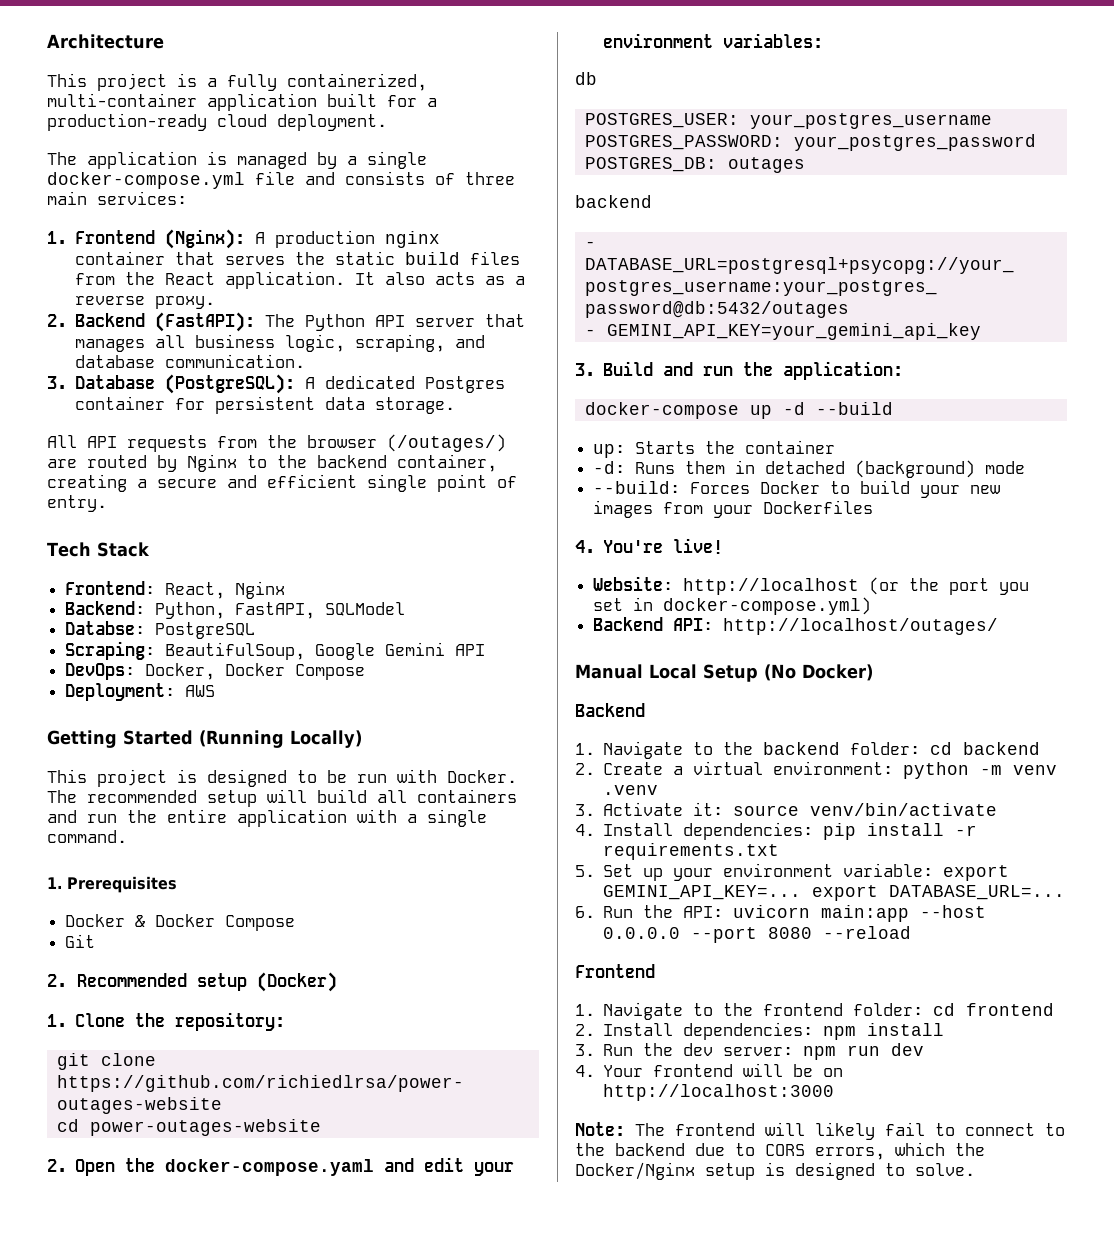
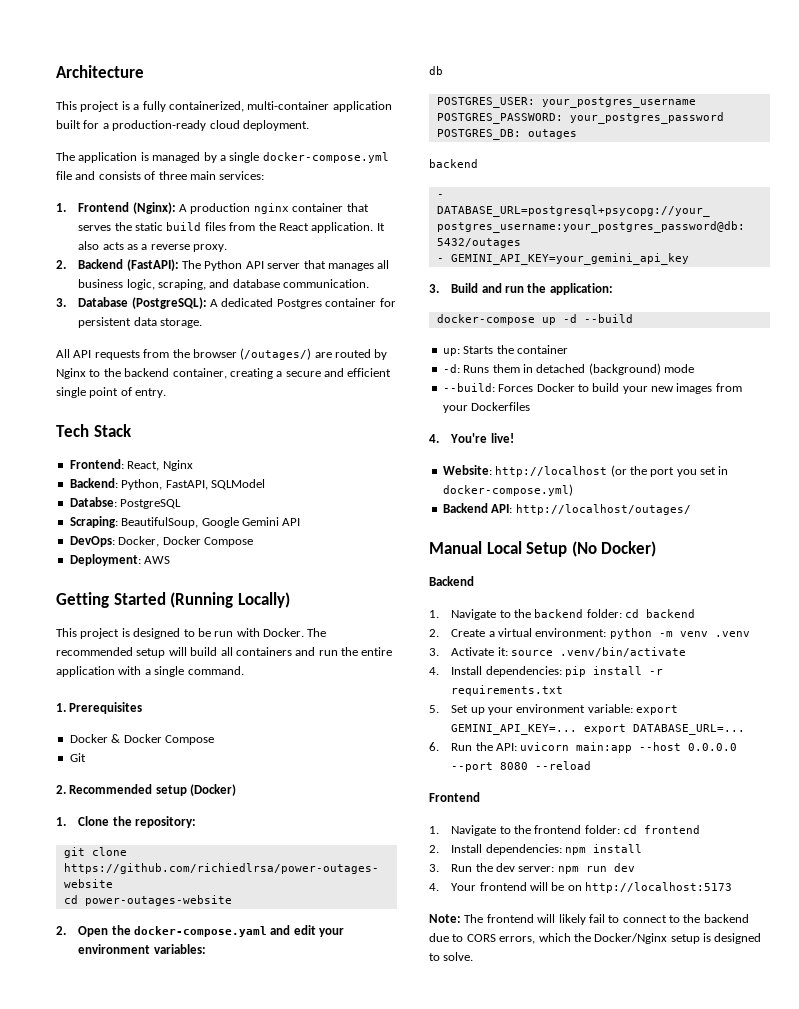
[810,803,998,816] venv/bin/activate -> [560,647,687,657] .venv/bin/activate
[603,1084,835,1101] http://localhost:3000 -> [585,882,733,893] http://localhost:5173

